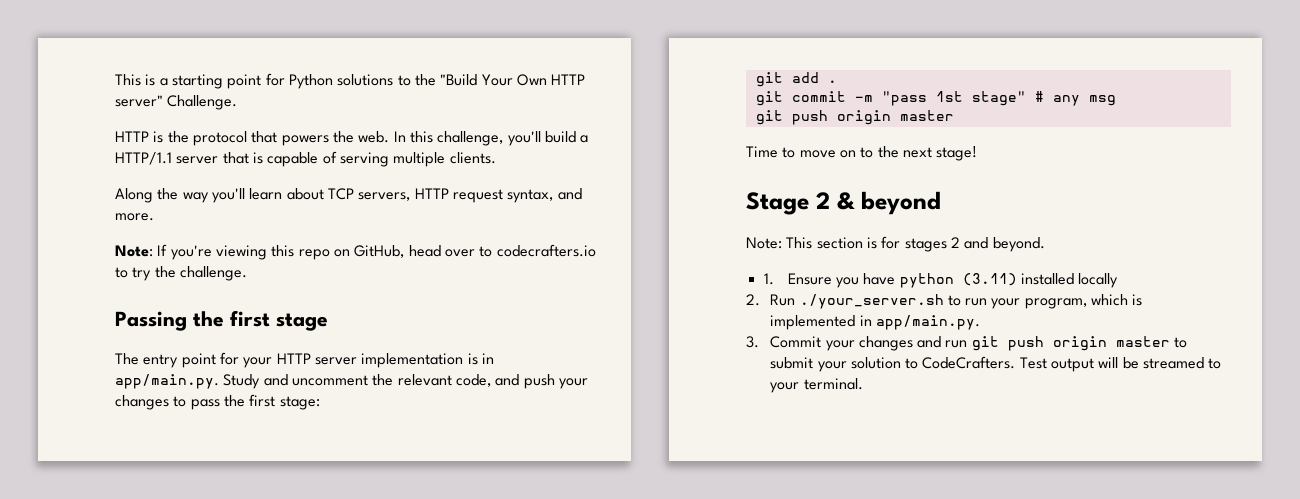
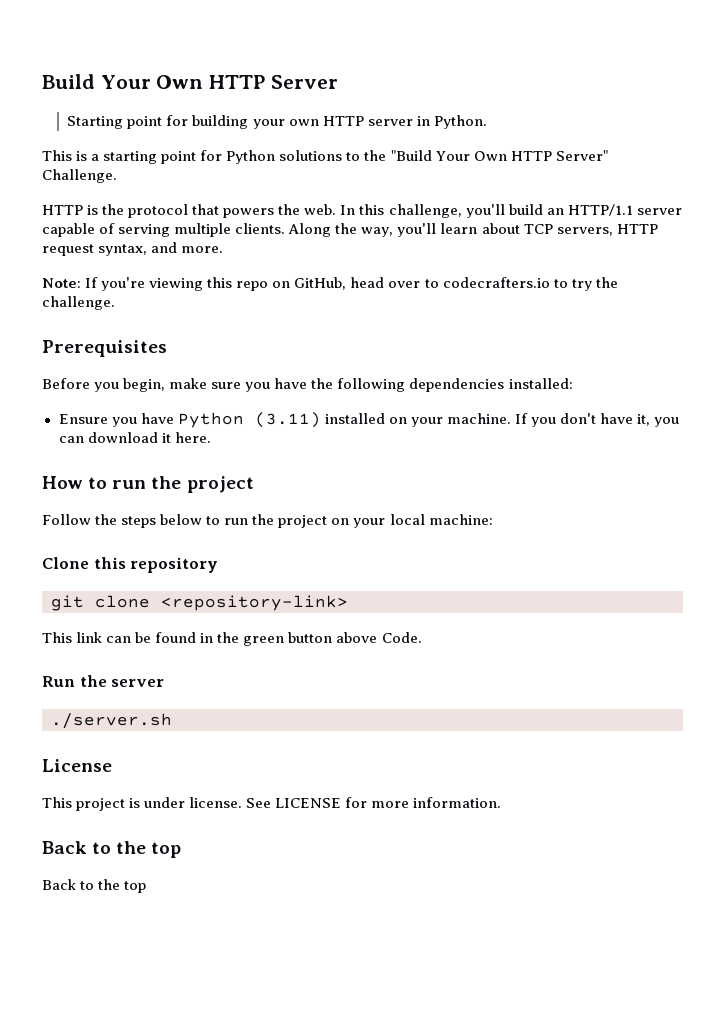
(115, 80) none -> [42,74,338,89] [67,115,487,129] Build Your Own HTTP Server // Starting point for building your own HTTP server in Python. //
[115,95,163,107] server" -> [555,150,608,161] Server"
[580,135,589,143] a -> [546,208,564,215] an
[222,152,263,164] that is -> (682, 211) none
(496, 158) // -> (286, 228) none
[182,192,209,203] way -> [361,227,394,237] way,
[115,310,328,331] [115,352,494,368] [115,374,588,389] [115,394,320,410] [755,72,837,87] [755,91,1116,106] [755,110,954,125] [746,146,978,161] [746,191,941,215] [746,236,1045,252] [763,273,774,285] Passing the first stage // The entry point for your HTTP server implementation is in app/main.py. Study and uncomment the relevant code, and push your changes to pass the first stage: // git add . // git commit -m "pass 1st stage" # any msg // git push origin master // Time to move on to the next stage! // Stage 2 & beyond // Note: This section is for stages 2 and beyond. // 1. -> [42,340,167,357] [42,378,573,392] Prerequisites // Before you begin, make sure you have the following dependencies installed: //
[899,273,954,288] python -> [177,412,244,428] Python
[1078,273,1119,288] [746,294,1143,309] [770,315,980,330] [746,336,1188,351] [770,356,1222,372] [770,378,863,393] locally // 2. Run ./your_server.sh to run your program, which is implemented in app/main.py. // 3. Commit your changes and run git push origin master to submit your solution to CodeCrafters. Test output will be streamed to your terminal. -> [388,413,680,427] [58,432,211,443] [42,476,254,493] [42,514,493,528] [42,557,219,573] [51,595,348,611] [42,632,422,646] [42,675,165,687] [51,713,172,729] [42,759,112,772] [42,797,502,811] [42,841,182,858] [42,879,147,893] on your machine. If you don't have it, you can download it here. // How to run the project // Follow the steps below to run the project on your local machine: // Clone this repository // git clone <repository-link> // This link can be found in the green button above Code. // Run the server // ./server.sh // License // This project is under license. See LICENSE for more information. // Back to the top // Back to the top

